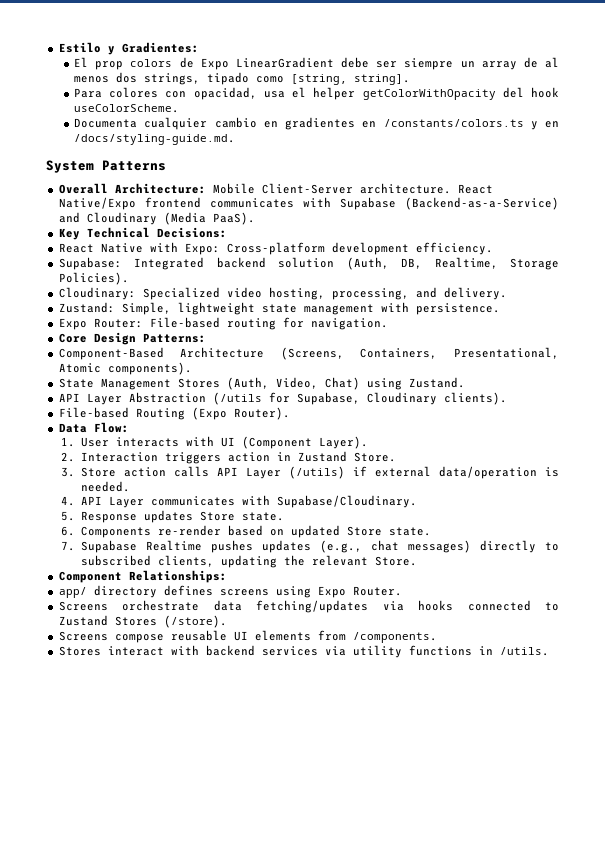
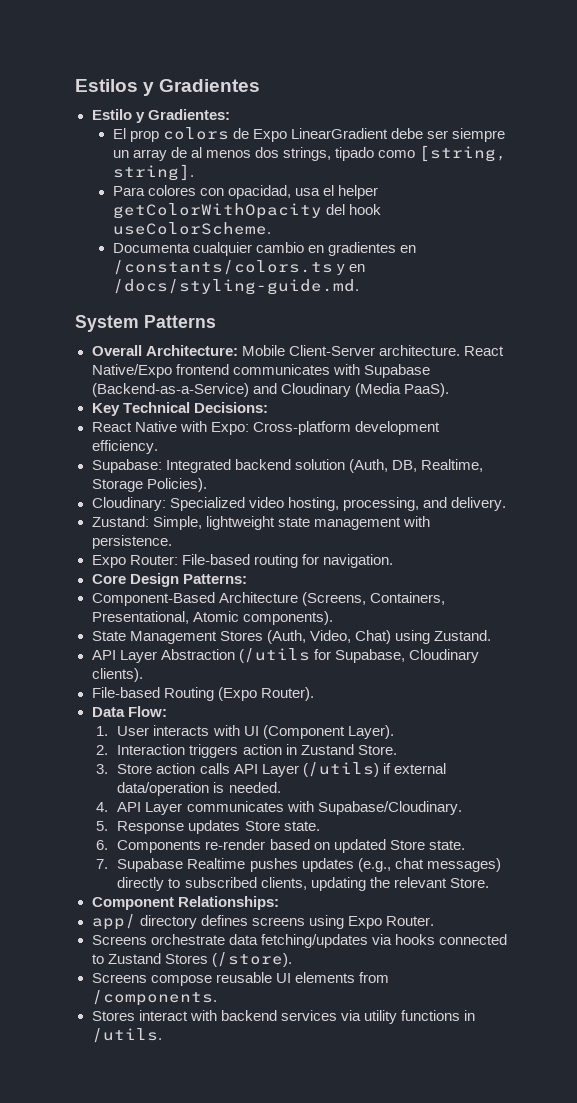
(58, 47) none -> [75,79,261,96] Estilos y Gradientes //

